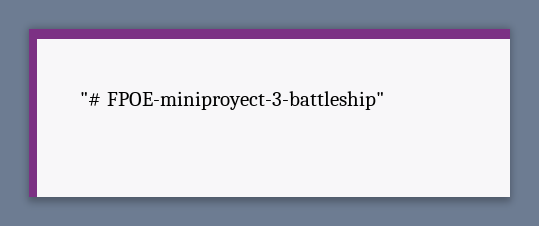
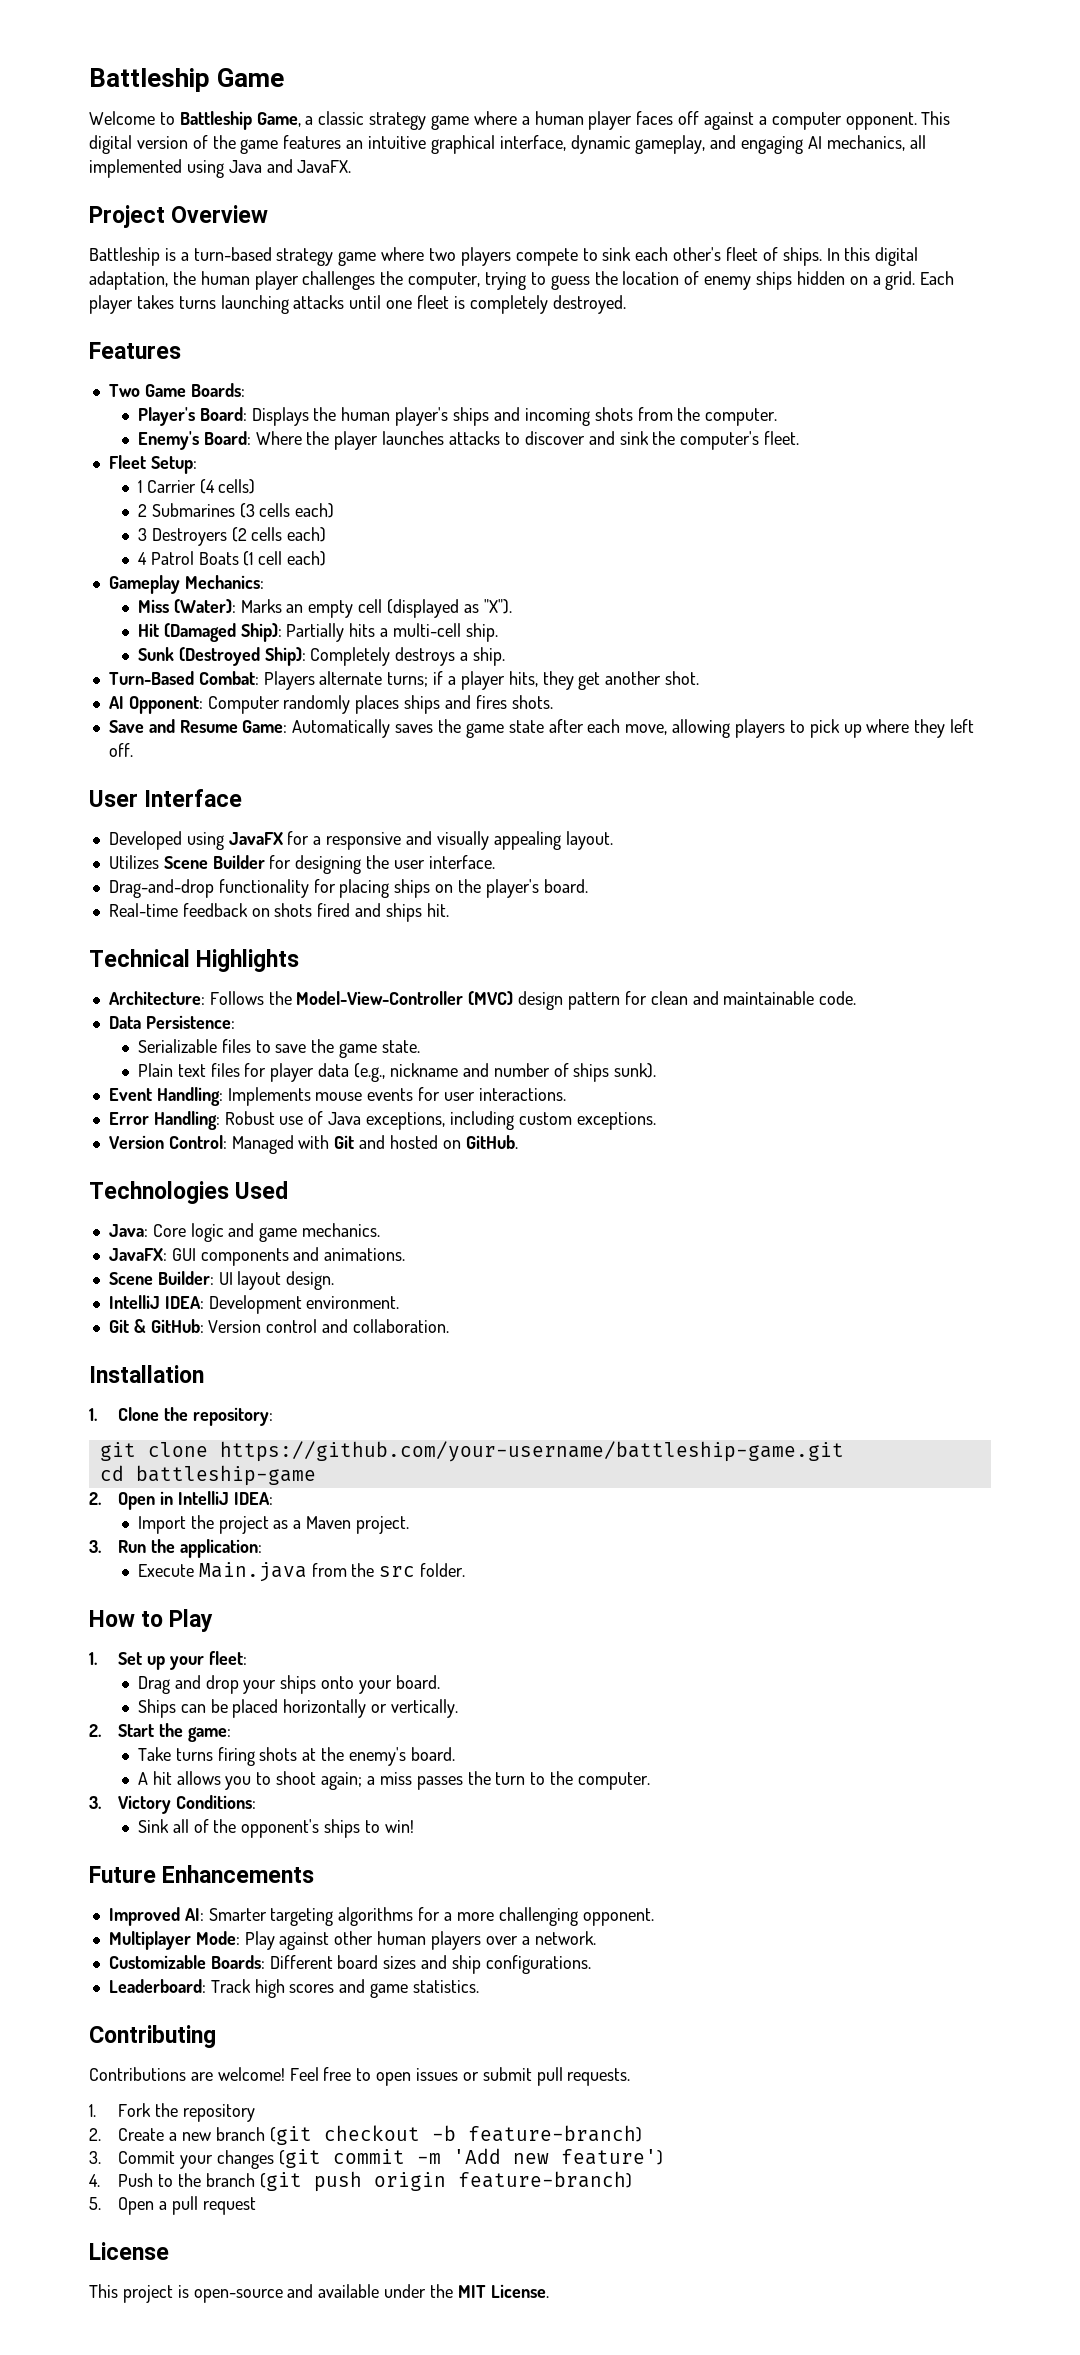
[80,91,384,110] "# FPOE-miniproyect-3-battleship" -> [89,68,285,92] [89,111,951,130] [89,135,926,154] [89,159,352,178] [89,205,269,228] [89,247,919,266] [89,271,955,290] [89,295,626,314] [89,342,181,359] [108,383,245,397] [137,407,778,426] [137,431,800,450] [108,455,197,474] [137,479,256,494] [137,503,335,518] [137,527,327,546] [137,551,327,566] [108,575,264,594] [137,599,512,618] [137,623,498,642] [137,647,506,666] [108,671,700,690] [108,695,553,714] [108,719,975,738] [108,743,133,757] [89,789,243,807] [108,831,613,850] [108,855,495,874] [108,879,588,898] [108,903,449,922] [89,949,300,972] [108,991,857,1010] [108,1015,235,1029] [137,1039,421,1058] [137,1063,657,1082] [108,1087,566,1106] [108,1111,656,1130] [108,1135,518,1154] [89,1181,289,1204] [108,1223,381,1242] [108,1247,406,1266] [108,1271,335,1290] [108,1295,400,1314] [108,1319,449,1333] [89,1365,204,1383] [89,1407,273,1426] [99,1441,844,1462] [99,1465,316,1486] [89,1491,273,1510] [137,1515,410,1534] [89,1539,262,1558] [137,1562,466,1582] [89,1609,214,1632] [89,1651,247,1670] [137,1675,440,1694] [137,1699,459,1718] [89,1723,231,1742] [137,1747,455,1766] [137,1771,650,1790] [89,1795,256,1814] [137,1819,414,1838] [89,1865,315,1883] [108,1907,654,1926] [108,1931,596,1950] [108,1955,591,1974] [108,1979,479,1998] [89,2025,216,2048] [89,2067,631,2086] [89,2103,255,2122] [89,2125,642,2145] [89,2148,663,2169] [89,2171,632,2192] [89,2196,256,2215] [89,2242,169,2260] [89,2284,549,2303] Battleship Game // Welcome to Battleship Game, a classic strategy game where a human player faces off against a computer opponent. This digital version of the game features an intuitive graphical interface, dynamic gameplay, and engaging AI mechanics, all implemented using Java and JavaFX. // Project Overview // Battleship is a turn-based strategy game where two players compete to sink each other's fleet of ships. In this digital adaptation, the human player challenges the computer, trying to guess the location of enemy ships hidden on a grid. Each player takes turns launching attacks until one fleet is completely destroyed. // Features // Two Game Boards: // Player's Board: Displays the human player's ships and incoming shots from the computer. // Enemy's Board: Where the player launches attacks to discover and sink the computer's fleet. // Fleet Setup: // 1 Carrier (4 cells) // 2 Submarines (3 cells each) // 3 Destroyers (2 cells each) // 4 Patrol Boats (1 cell each) // Gameplay Mechanics: // Miss (Water): Marks an empty cell (displayed as "X"). // Hit (Damaged Ship): Partially hits a multi-cell ship. // Sunk (Destroyed Ship): Completely destroys a ship. // Turn-Based Combat: Players alternate turns; if a player hits, they get another shot. // AI Opponent: Computer randomly places ships and fires shots. // Save and Resume Game: Automatically saves the game state after each move, allowing players to pick up where they left off. // User Interface // Developed using JavaFX for a responsive and visually appealing layout. // Utilizes Scene Builder for designing the user interface. // Drag-and-drop functionality for placing ships on the player's board. // Real-time feedback on shots fired and ships hit. // Technical Highlights // Architecture: Follows the Model-View-Controller (MVC) design pattern for clean and maintainable code. // Data Persistence: // Serializable files to save the game state. // Plain text files for player data (e.g., nickname and number of ships sunk). // Event Handling: Implements mouse events for user interactions. // Error Handling: Robust use of Java exceptions, including custom exceptions. // Version Control: Managed with Git and hosted on GitHub. // Technologies Used // Java: Core logic and game mechanics. // JavaFX: GUI components and animations. // Scene Builder: UI layout design. // IntelliJ IDEA: Development environment. // Git & GitHub: Version control and collaboration. // Installation // 1. Clone the repository: // git clone https://github.com/your-username/battleship-game.git // cd battleship-game // 2. Open in IntelliJ IDEA: // Import the project as a Maven project. // 3. Run the application: // Execute Main.java from the src folder. // How to Play // 1. Set up your fleet: // Drag and drop your ships onto your board. // Ships can be placed horizontally or vertically. // 2. Start the game: // Take turns firing shots at the enemy's board. // A hit allows you to shoot again; a miss passes the turn to the computer. // 3. Victory Conditions: // Sink all of the opponent's ships to win! // Future Enhancements // Improved AI: Smarter targeting algorithms for a more challenging opponent. // Multiplayer Mode: Play against other human players over a network. // Customizable Boards: Different board sizes and ship configurations. // Leaderboard: Track high scores and game statistics. // Contributing // Contributions are welcome! Feel free to open issues or submit pull requests. // 1. Fork the repository // 2. Create a new branch (git checkout -b feature-branch) // 3. Commit your changes (git commit -m 'Add new feature') // 4. Push to the branch (git push origin feature-branch) // 5. Open a pull request // License // This project is open-source and available under the MIT License.

